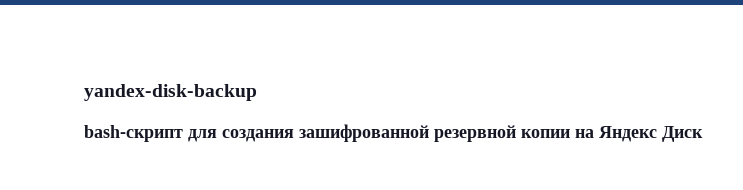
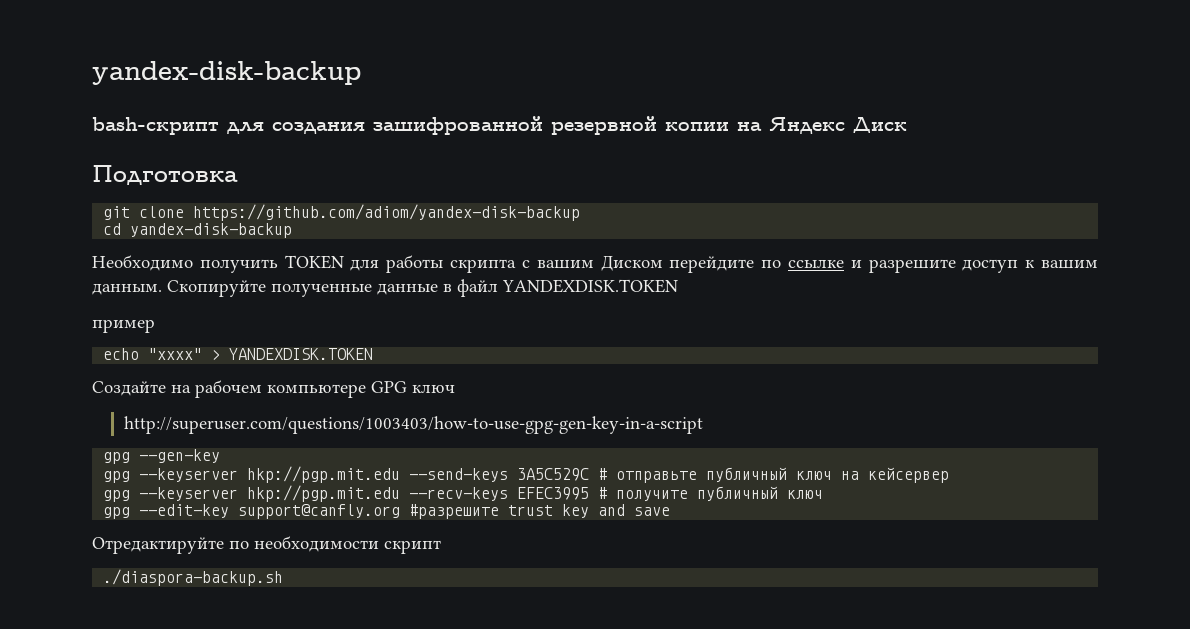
(703, 134) none -> [92,165,238,185] [103,204,581,221] [103,223,293,238] [92,255,1098,273] [92,279,678,297] [92,319,155,333] [103,348,374,360] [92,380,455,398] [124,416,704,434] [103,449,221,464] [103,466,950,483] [103,485,824,502] [103,504,671,519] [92,536,441,554] [103,569,284,586] // Подготовка // git clone https://github.com/adiom/yandex-disk-backup // cd yandex-disk-backup // Необходимо получить TOKEN для работы скрипта с вашим Диском перейдите по ссылке и разрешите доступ к вашим данным. Скопируйте полученные данные в файл YANDEXDISK.TOKEN // пример // echo "xxxx" > YANDEXDISK.TOKEN // Создайте на рабочем компьютере GPG ключ // http://superuser.com/questions/1003403/how-to-use-gpg-gen-key-in-a-script // gpg --gen-key // gpg --keyserver hkp://pgp.mit.edu --send-keys 3A5C529C # отправьте публичный ключ на кейсервер // gpg --keyserver hkp://pgp.mit.edu --recv-keys EFEC3995 # получите публичный ключ // gpg --edit-key support@canfly.org #разрешите trust key and save // Отредактируйте по необходимости скрипт // ./diaspora-backup.sh

